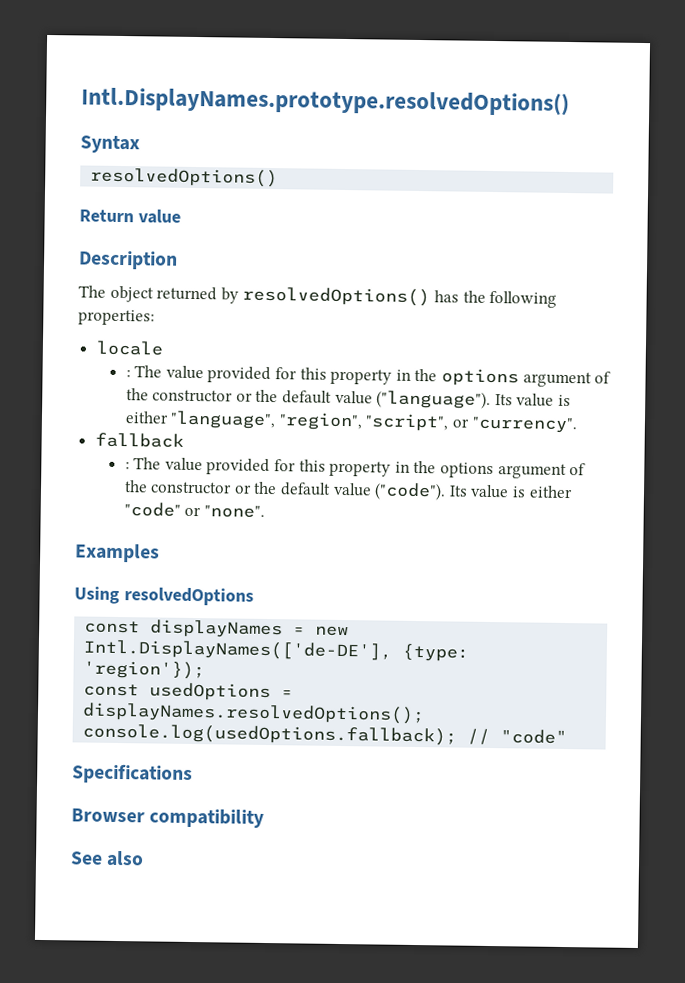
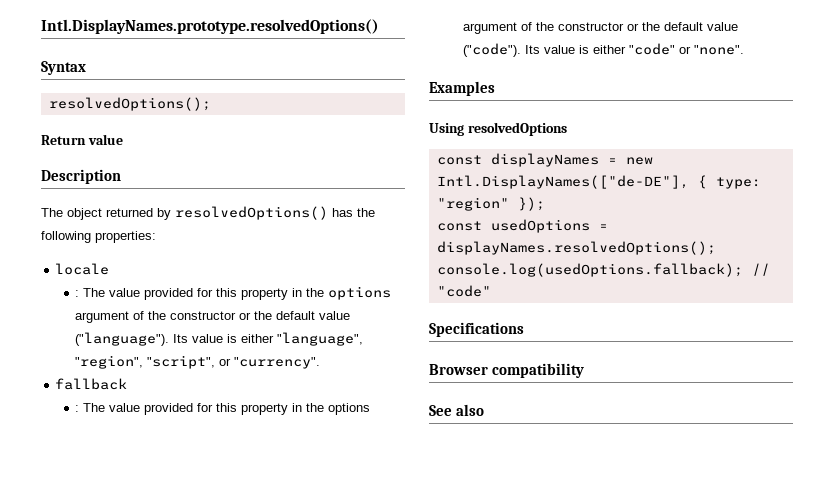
[90,167,279,188] resolvedOptions() -> [48,97,211,111] resolvedOptions();
[83,639,470,662] [83,660,206,680] Intl.DisplayNames(['de-DE'], {type: 'region'}); -> [436,175,761,189] [436,197,545,211] Intl.DisplayNames(["de-DE"], { type: "region" });

